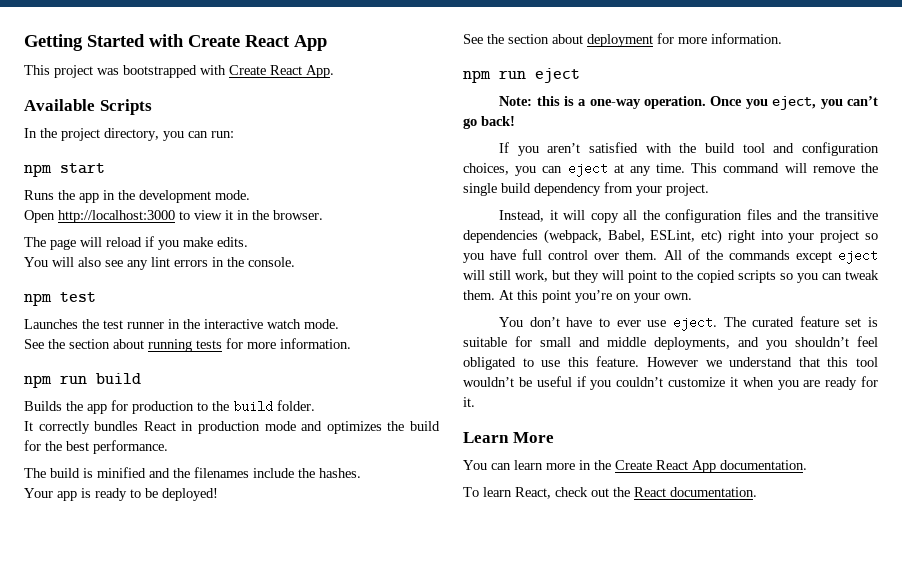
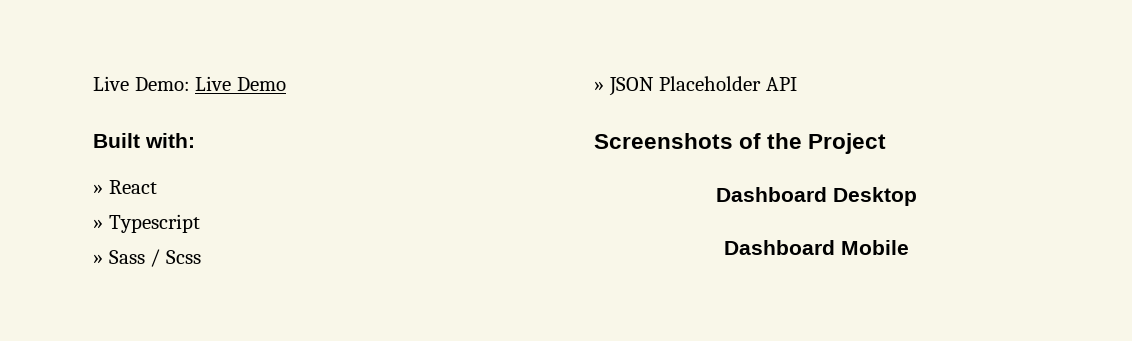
[24,34,327,51] [24,65,334,78] [24,99,152,115] [24,128,234,141] [24,163,105,177] [24,190,250,203] [24,210,323,223] [24,236,248,250] [24,257,295,270] [24,292,96,306] [24,319,339,329] [24,338,351,352] [24,373,141,388] [24,400,315,414] [24,421,441,434] [24,440,168,454] [24,467,361,478] [24,488,218,501] [463,33,782,47] [463,68,580,83] [499,96,878,110] [463,116,515,129] [499,142,879,156] [463,162,878,177] [463,182,709,196] [499,209,878,223] [463,229,878,244] [463,249,878,264] [463,270,879,283] [463,290,692,303] [499,316,878,331] [463,336,878,350] [463,356,878,370] [463,376,878,390] [463,397,475,407] [463,432,554,443] [463,460,807,473] [463,487,757,499] Getting Started with Create React App // This project was bootstrapped with Create React App. // Available Scripts // In the project directory, you can run: // npm start // Runs the app in the development mode. // Open http://localhost:3000 to view it in the browser. // The page will reload if you make edits. // You will also see any lint errors in the console. // npm test // Launches the test runner in the interactive watch mode. // See the section about running tests for more information. // npm run build // Builds the app for production to the build folder. // It correctly bundles React in production mode and optimizes the build for the best performance. // The build is minified and the filenames include the hashes. // Your app is ready to be deployed! // See the section about deployment for more information. // npm run eject // Note: this is a one-way operation. Once you eject, you can’t go back! // If you aren’t satisfied with the build tool and configuration choices, you can eject at any time. This command will remove the single build dependency from your project. // Instead, it will copy all the configuration files and the transitive dependencies (webpack, Babel, ESLint, etc) right into your project so you have full control over them. All of the commands except eject will still work, but they will point to the copied scripts so you can tweak them. At this point you’re on your own. // You don’t have to ever use eject. The curated feature set is suitable for small and middle deployments, and you shouldn’t feel obligated to use this feature. However we understand that this tool wouldn’t be useful if you couldn’t customize it when you are ready for it. // Learn More // You can learn more in the Create React App documentation. // To learn React, check out the React documentation. -> [93,76,286,91] [93,133,195,148] [93,180,157,194] [93,214,200,233] [93,249,201,267] [594,76,797,96] [594,133,887,154] [716,187,917,206] [724,240,909,255] Live Demo: Live Demo // Built with: // » React // » Typescript // » Sass / Scss // » JSON Placeholder API // Screenshots of the Project // Dashboard Desktop // Dashboard Mobile

